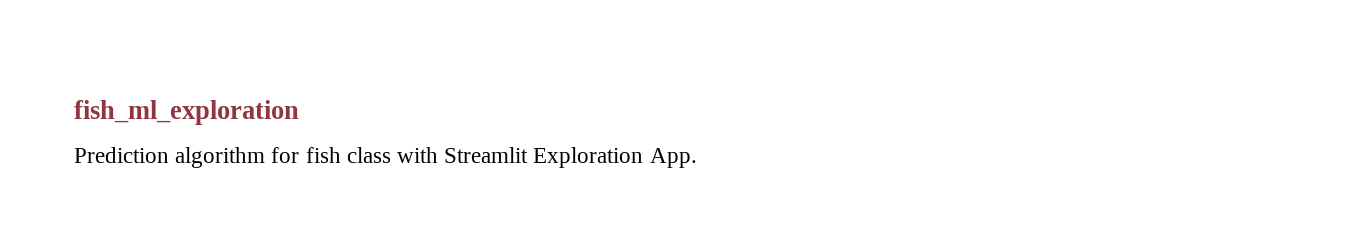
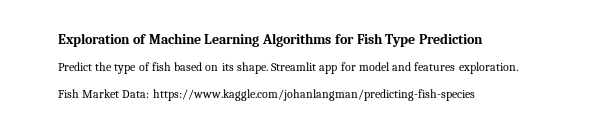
[74,100,299,125] [74,147,697,168] fish_ml_exploration // Prediction algorithm for fish class with Streamlit Exploration App. -> [58,33,484,47] [58,62,518,74] [58,89,475,101] Exploration of Machine Learning Algorithms for Fish Type Prediction // Predict the type of fish based on its shape. Streamlit app for model and features exploration. // Fish Market Data: https://www.kaggle.com/johanlangman/predicting-fish-species

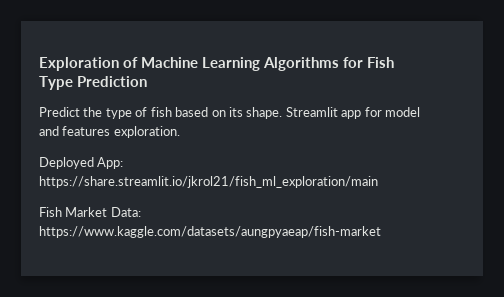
(518, 68) none -> [39,157,124,169] [39,176,378,188] // Deployed App: https://share.streamlit.io/jkrol21/fish_ml_exploration/main
[152,89,475,101] https://www.kaggle.com/johanlangman/predicting-fish-species -> [39,226,381,238] https://www.kaggle.com/datasets/aungpyaeap/fish-market

